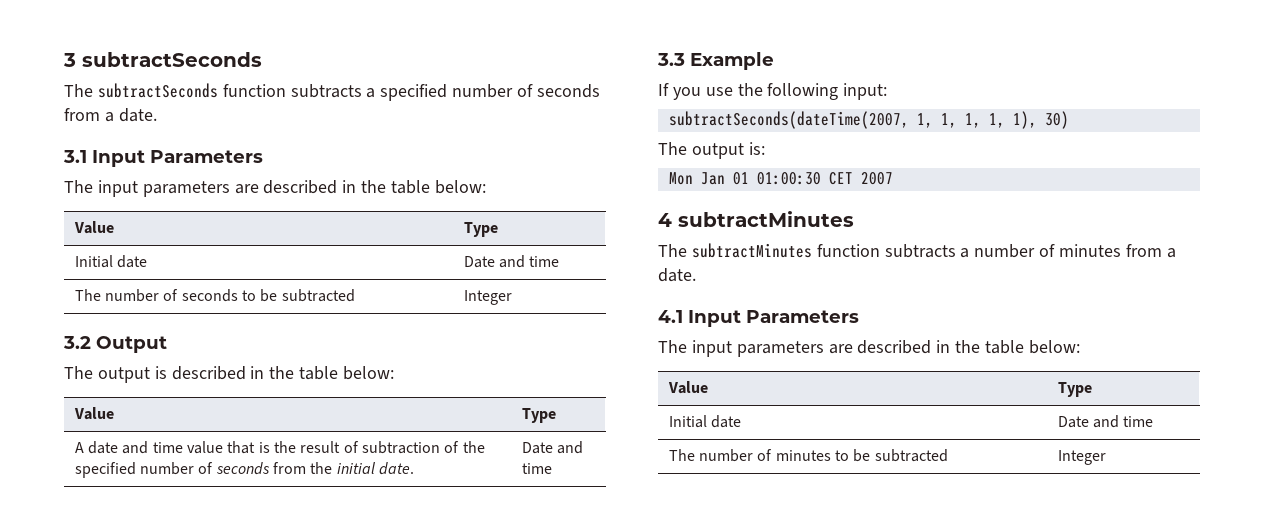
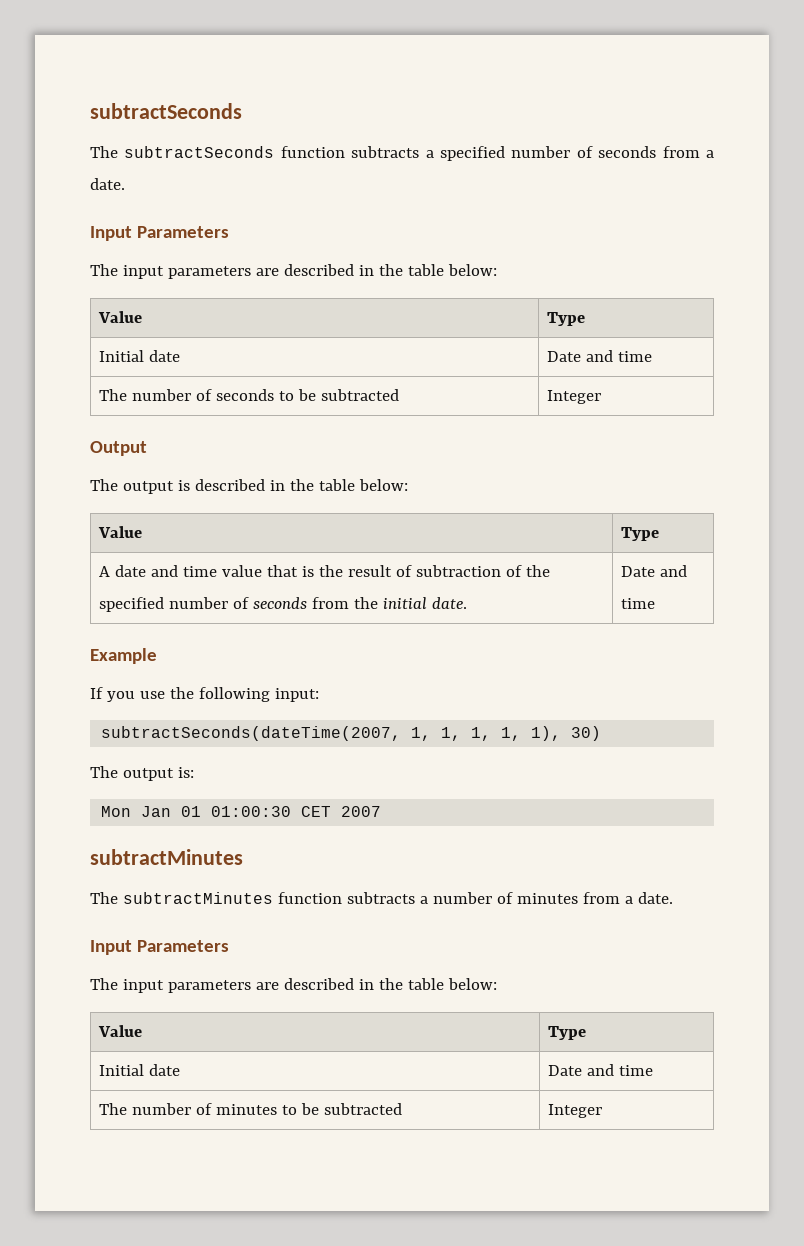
[63,53,76,67] 3 -> (90, 111) none
[63,150,87,163] 3.1 -> (125, 184) none
[63,336,91,349] 3.2 -> (602, 397) none
[657,53,685,66] 3.3 -> (656, 603) none
[658,213,672,227] 4 -> (382, 811) none
[658,310,683,323] 4.1 -> (673, 898) none

